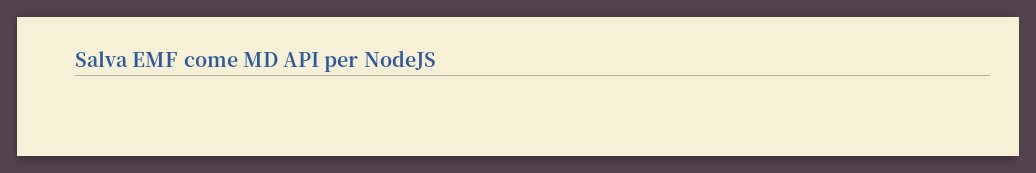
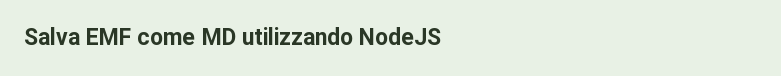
[283,52,359,72] API per -> [241,27,353,45] utilizzando

